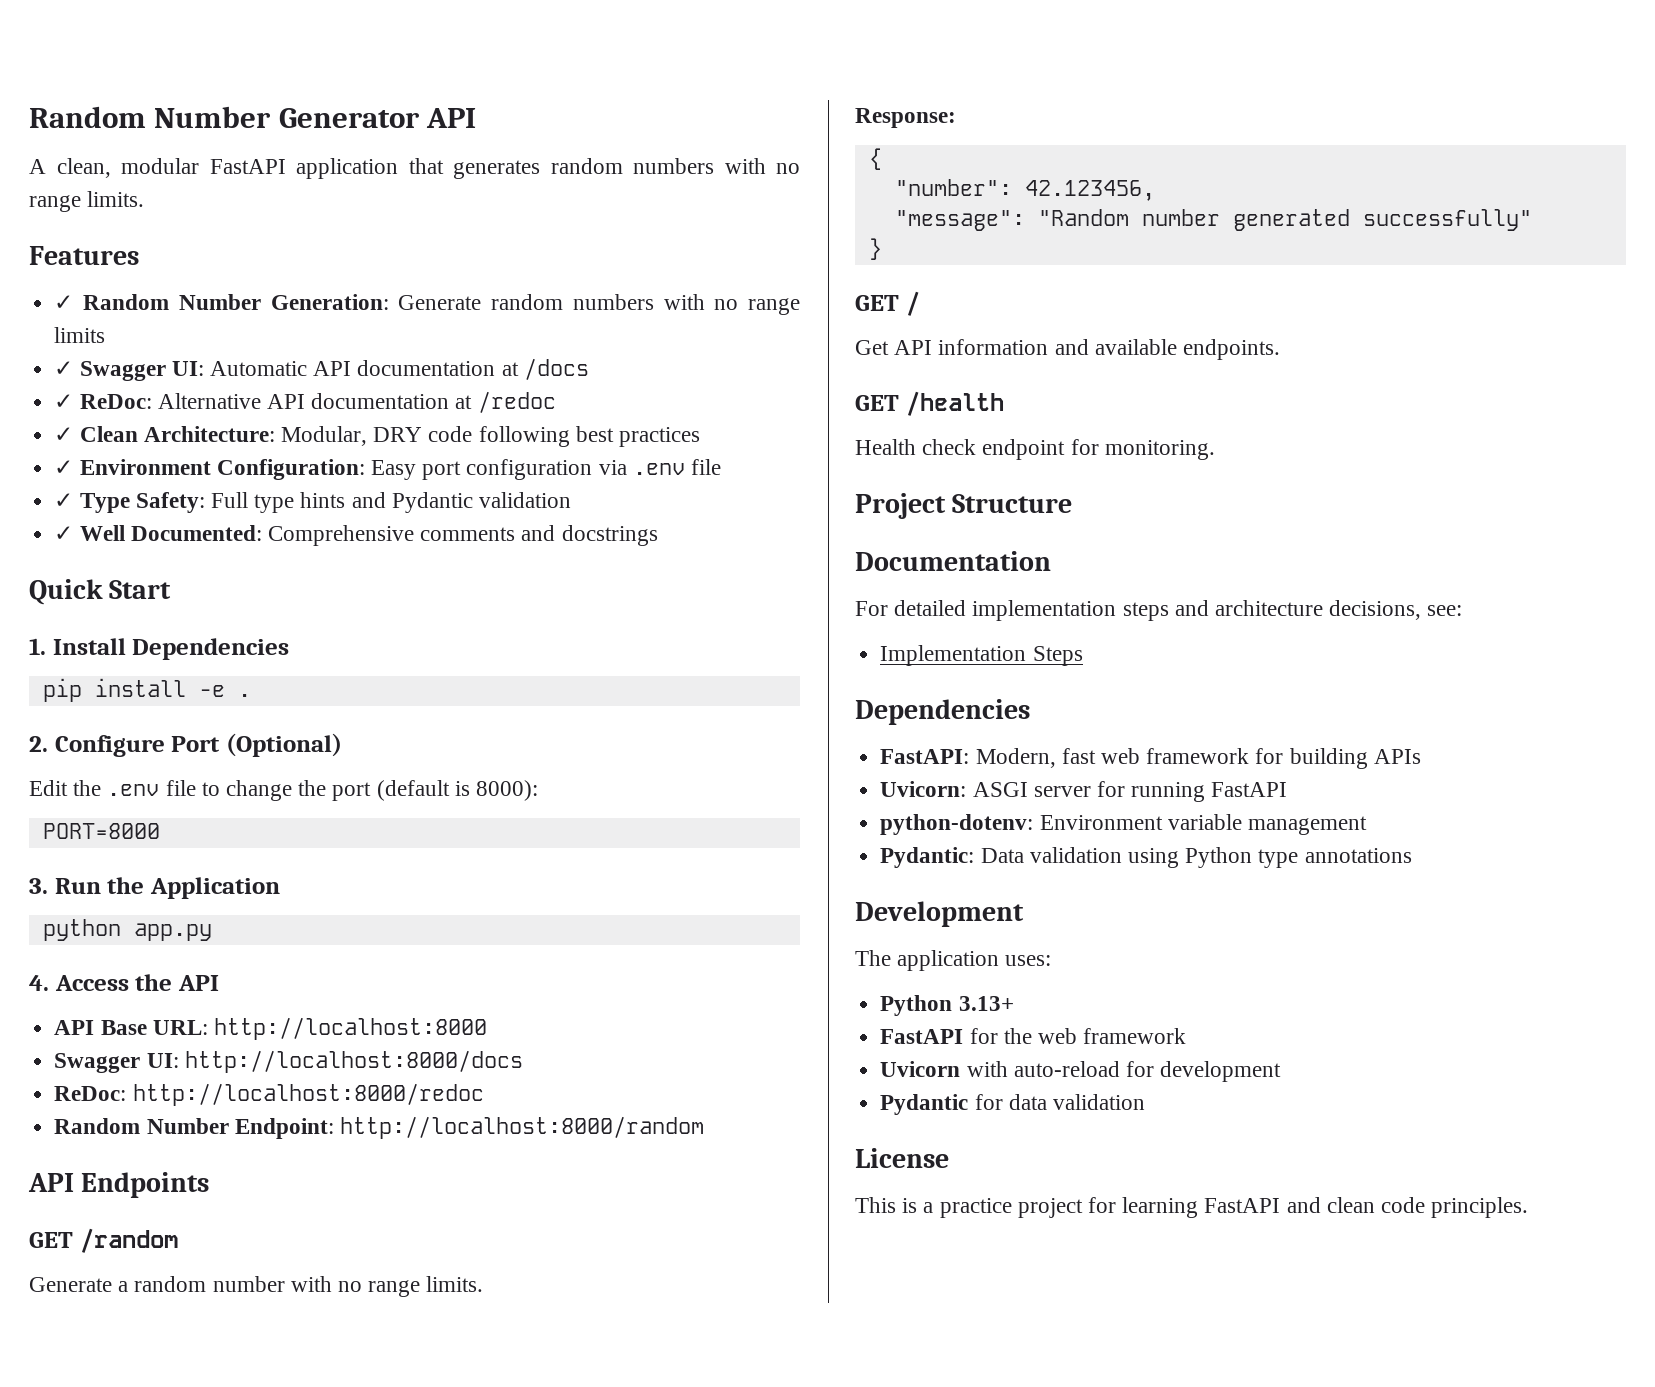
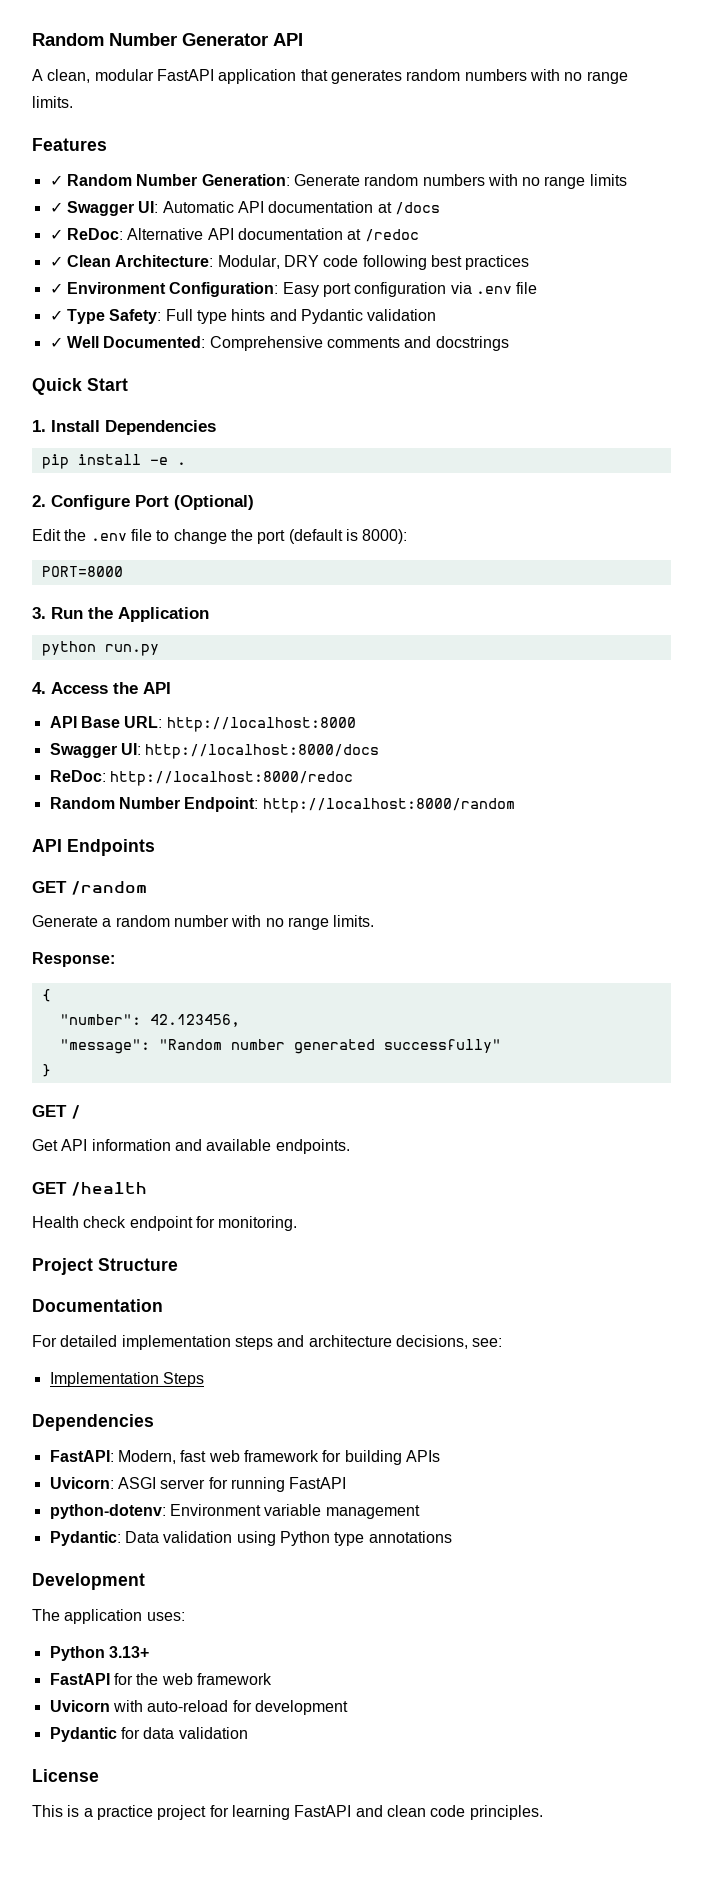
[133,923,212,941] app.py -> [104,644,159,656] run.py

